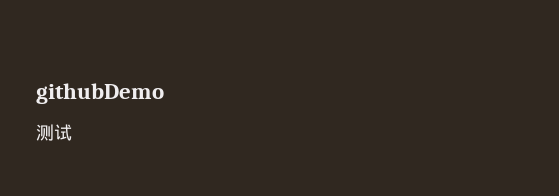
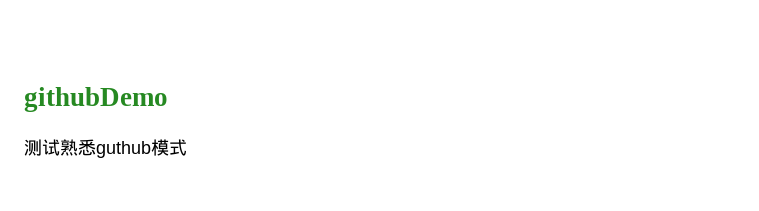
(72, 132) none -> [60,139,187,158] 熟悉guthub模式

